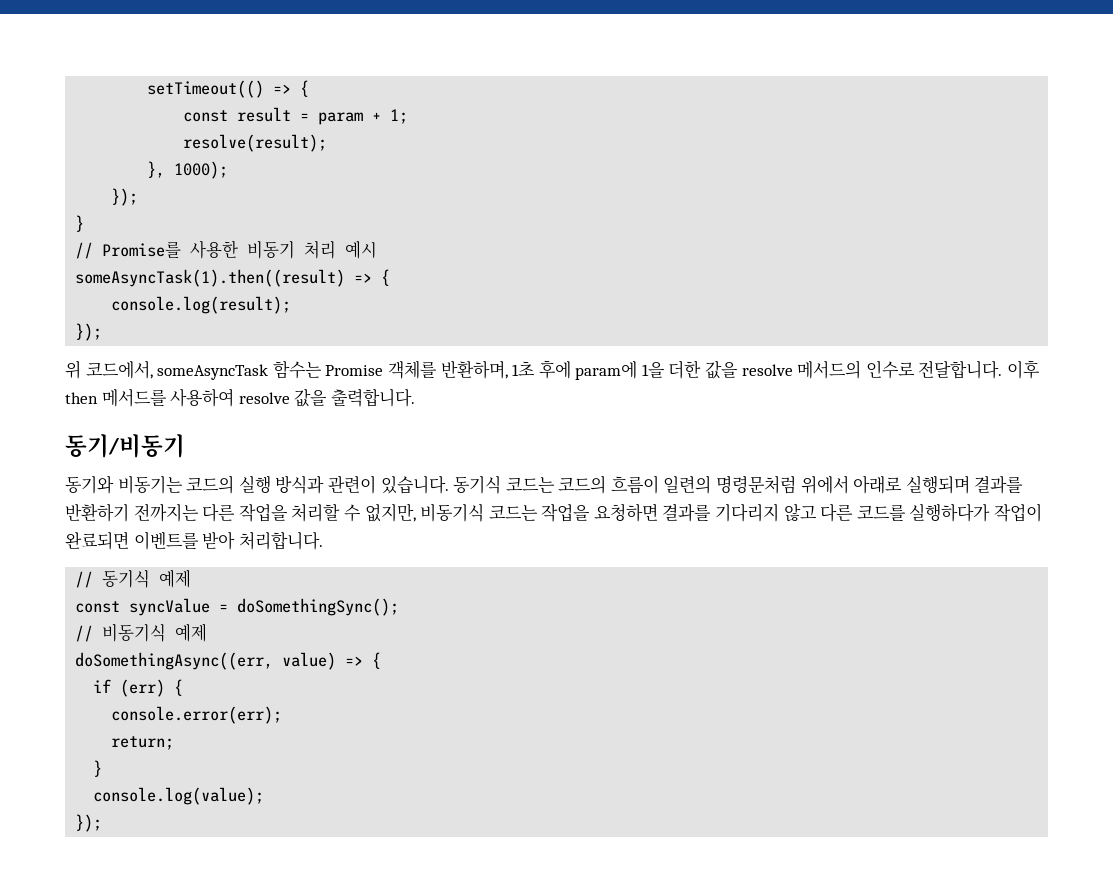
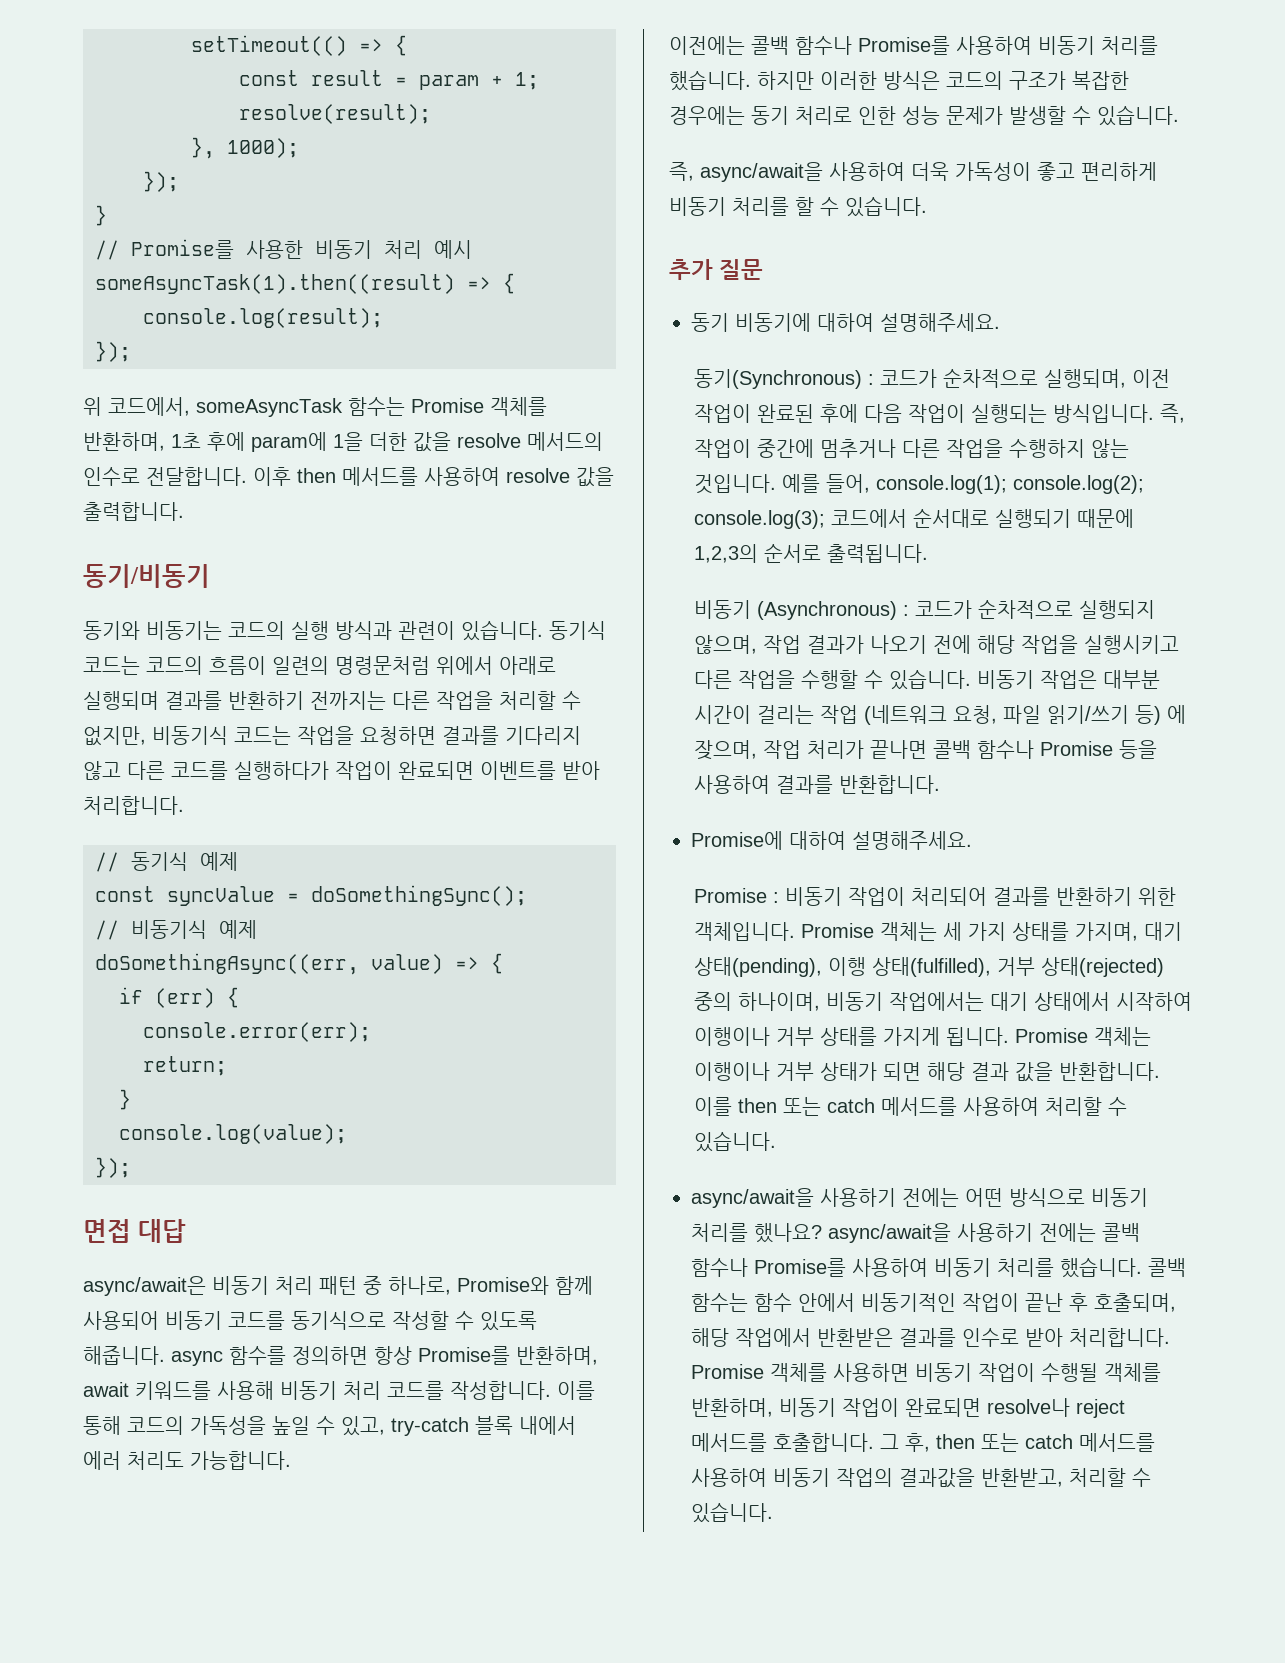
(103, 823) none -> [83,1219,186,1243] [83,1276,593,1296] [83,1311,537,1331] [83,1346,598,1366] [83,1381,595,1400] [83,1416,576,1436] [83,1451,291,1470] [669,36,1158,55] [669,70,1129,91] [669,105,1179,126] [669,162,1157,182] [669,196,927,217] [669,259,764,280] [691,313,1000,332] [693,368,1170,389] [693,404,1185,423] [693,439,1129,458] [693,474,1144,494] [693,508,1134,529] [693,543,928,563] [693,599,1155,620] [693,635,1179,654] [693,669,1160,690] [693,705,1186,725] [693,740,1157,760] [693,775,940,794] [691,831,972,850] [693,887,1176,906] [693,922,1182,941] [693,957,1164,977] [693,992,1192,1011] [693,1027,1151,1046] [693,1062,1160,1082] [693,1097,1127,1116] [693,1131,776,1152] [691,1188,1148,1208] [691,1223,1140,1243] [691,1257,1186,1278] [691,1293,1176,1312] [691,1328,1170,1347] [691,1363,1161,1382] [691,1398,1125,1418] [691,1433,1155,1452] [691,1468,1151,1488] [691,1502,773,1523] // 면접 대답 // async/await은 비동기 처리 패턴 중 하나로, Promise와 함께 사용되어 비동기 코드를 동기식으로 작성할 수 있도록 해줍니다. async 함수를 정의하면 항상 Promise를 반환하며, await 키워드를 사용해 비동기 처리 코드를 작성합니다. 이를 통해 코드의 가독성을 높일 수 있고, try-catch 블록 내에서 에러 처리도 가능합니다. // 이전에는 콜백 함수나 Promise를 사용하여 비동기 처리를 했습니다. 하지만 이러한 방식은 코드의 구조가 복잡한 경우에는 동기 처리로 인한 성능 문제가 발생할 수 있습니다. // 즉, async/await을 사용하여 더욱 가독성이 좋고 편리하게 비동기 처리를 할 수 있습니다. // 추가 질문 // 동기 비동기에 대하여 설명해주세요. // 동기(Synchronous) : 코드가 순차적으로 실행되며, 이전 작업이 완료된 후에 다음 작업이 실행되는 방식입니다. 즉, 작업이 중간에 멈추거나 다른 작업을 수행하지 않는 것입니다. 예를 들어, console.log(1); console.log(2); console.log(3); 코드에서 순서대로 실행되기 때문에 1,2,3의 순서로 출력됩니다. // 비동기 (Asynchronous) : 코드가 순차적으로 실행되지 않으며, 작업 결과가 나오기 전에 해당 작업을 실행시키고 다른 작업을 수행할 수 있습니다. 비동기 작업은 대부분 시간이 걸리는 작업 (네트워크 요청, 파일 읽기/쓰기 등) 에 잦으며, 작업 처리가 끝나면 콜백 함수나 Promise 등을 사용하여 결과를 반환합니다. // Promise에 대하여 설명해주세요. // Promise : 비동기 작업이 처리되어 결과를 반환하기 위한 객체입니다. Promise 객체는 세 가지 상태를 가지며, 대기 상태(pending), 이행 상태(fulfilled), 거부 상태(rejected) 중의 하나이며, 비동기 작업에서는 대기 상태에서 시작하여 이행이나 거부 상태를 가지게 됩니다. Promise 객체는 이행이나 거부 상태가 되면 해당 결과 값을 반환합니다. 이를 then 또는 catch 메서드를 사용하여 처리할 수 있습니다. // async/await을 사용하기 전에는 어떤 방식으로 비동기 처리를 했나요? async/await을 사용하기 전에는 콜백 함수나 Promise를 사용하여 비동기 처리를 했습니다. 콜백 함수는 함수 안에서 비동기적인 작업이 끝난 후 호출되며, 해당 작업에서 반환받은 결과를 인수로 받아 처리합니다. Promise 객체를 사용하면 비동기 작업이 수행될 객체를 반환하며, 비동기 작업이 완료되면 resolve나 reject 메서드를 호출합니다. 그 후, then 또는 catch 메서드를 사용하여 비동기 작업의 결과값을 반환받고, 처리할 수 있습니다.

